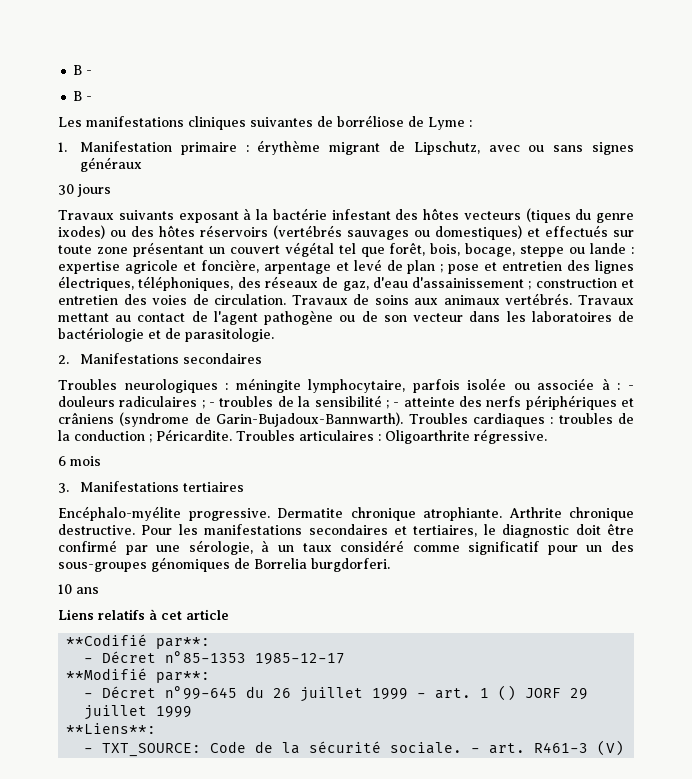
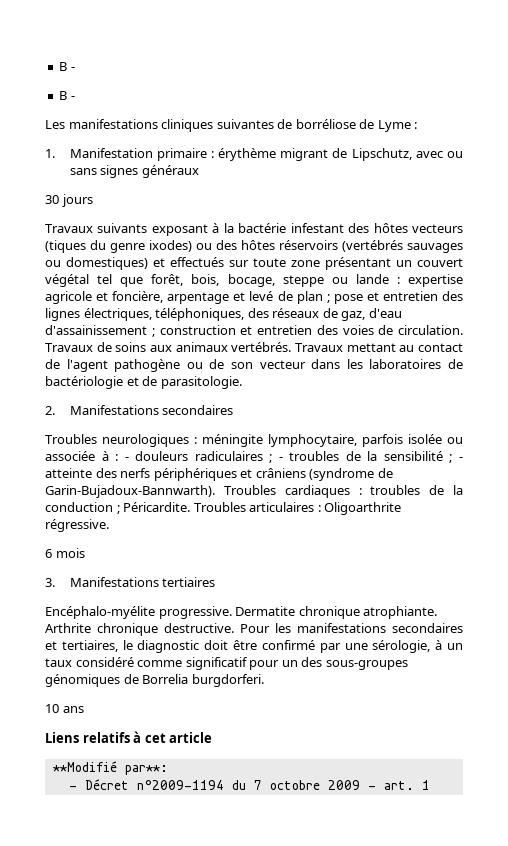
[66,634,211,649] [84,651,346,665] [66,668,211,683] [84,685,589,702] [84,705,193,720] [66,723,157,734] [84,740,625,757] **Codifié par**: // - Décret n°85-1353 1985-12-17 // **Modifié par**: // - Décret n°99-645 du 26 juillet 1999 - art. 1 () JORF 29 juillet 1999 // **Liens**: // - TXT_SOURCE: Code de la sécurité sociale. - art. R461-3 (V) -> [52,761,168,775] [68,779,430,790] **Modifié par**: // - Décret n°2009-1194 du 7 octobre 2009 - art. 1

